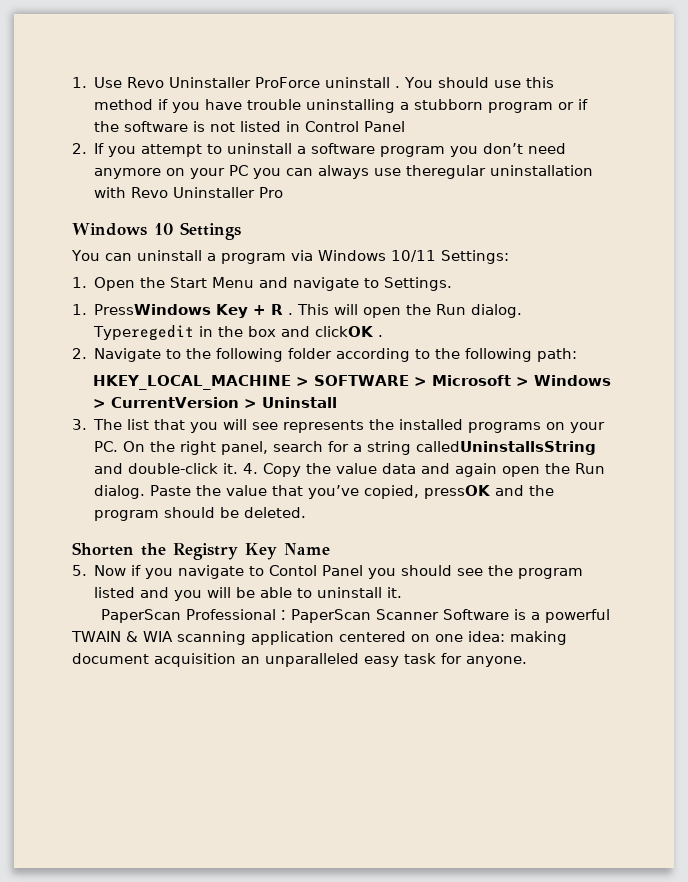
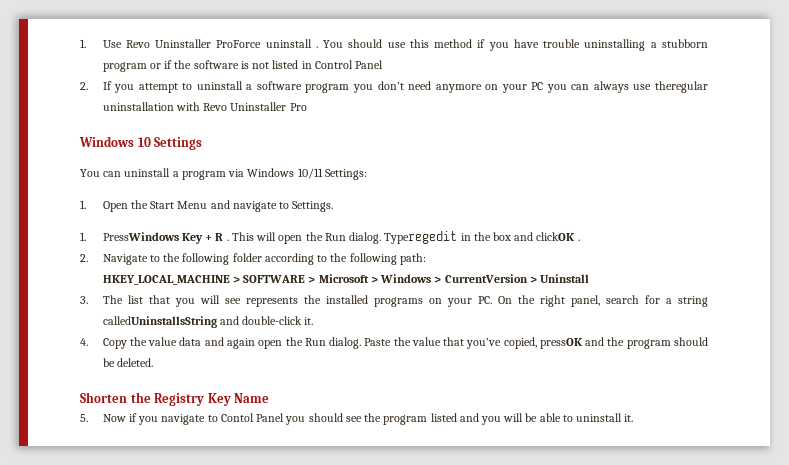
(239, 468) none -> (314, 321) //
[100,609,610,623] [71,631,567,645] [72,653,527,667] // PaperScan Professional：PaperScan Scanner Software is a powerful TWAIN & WIA scanning application centered on one idea: making document acquisition an unparalleled easy task for anyone. -> (634, 418) none

